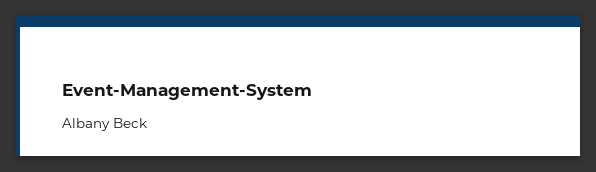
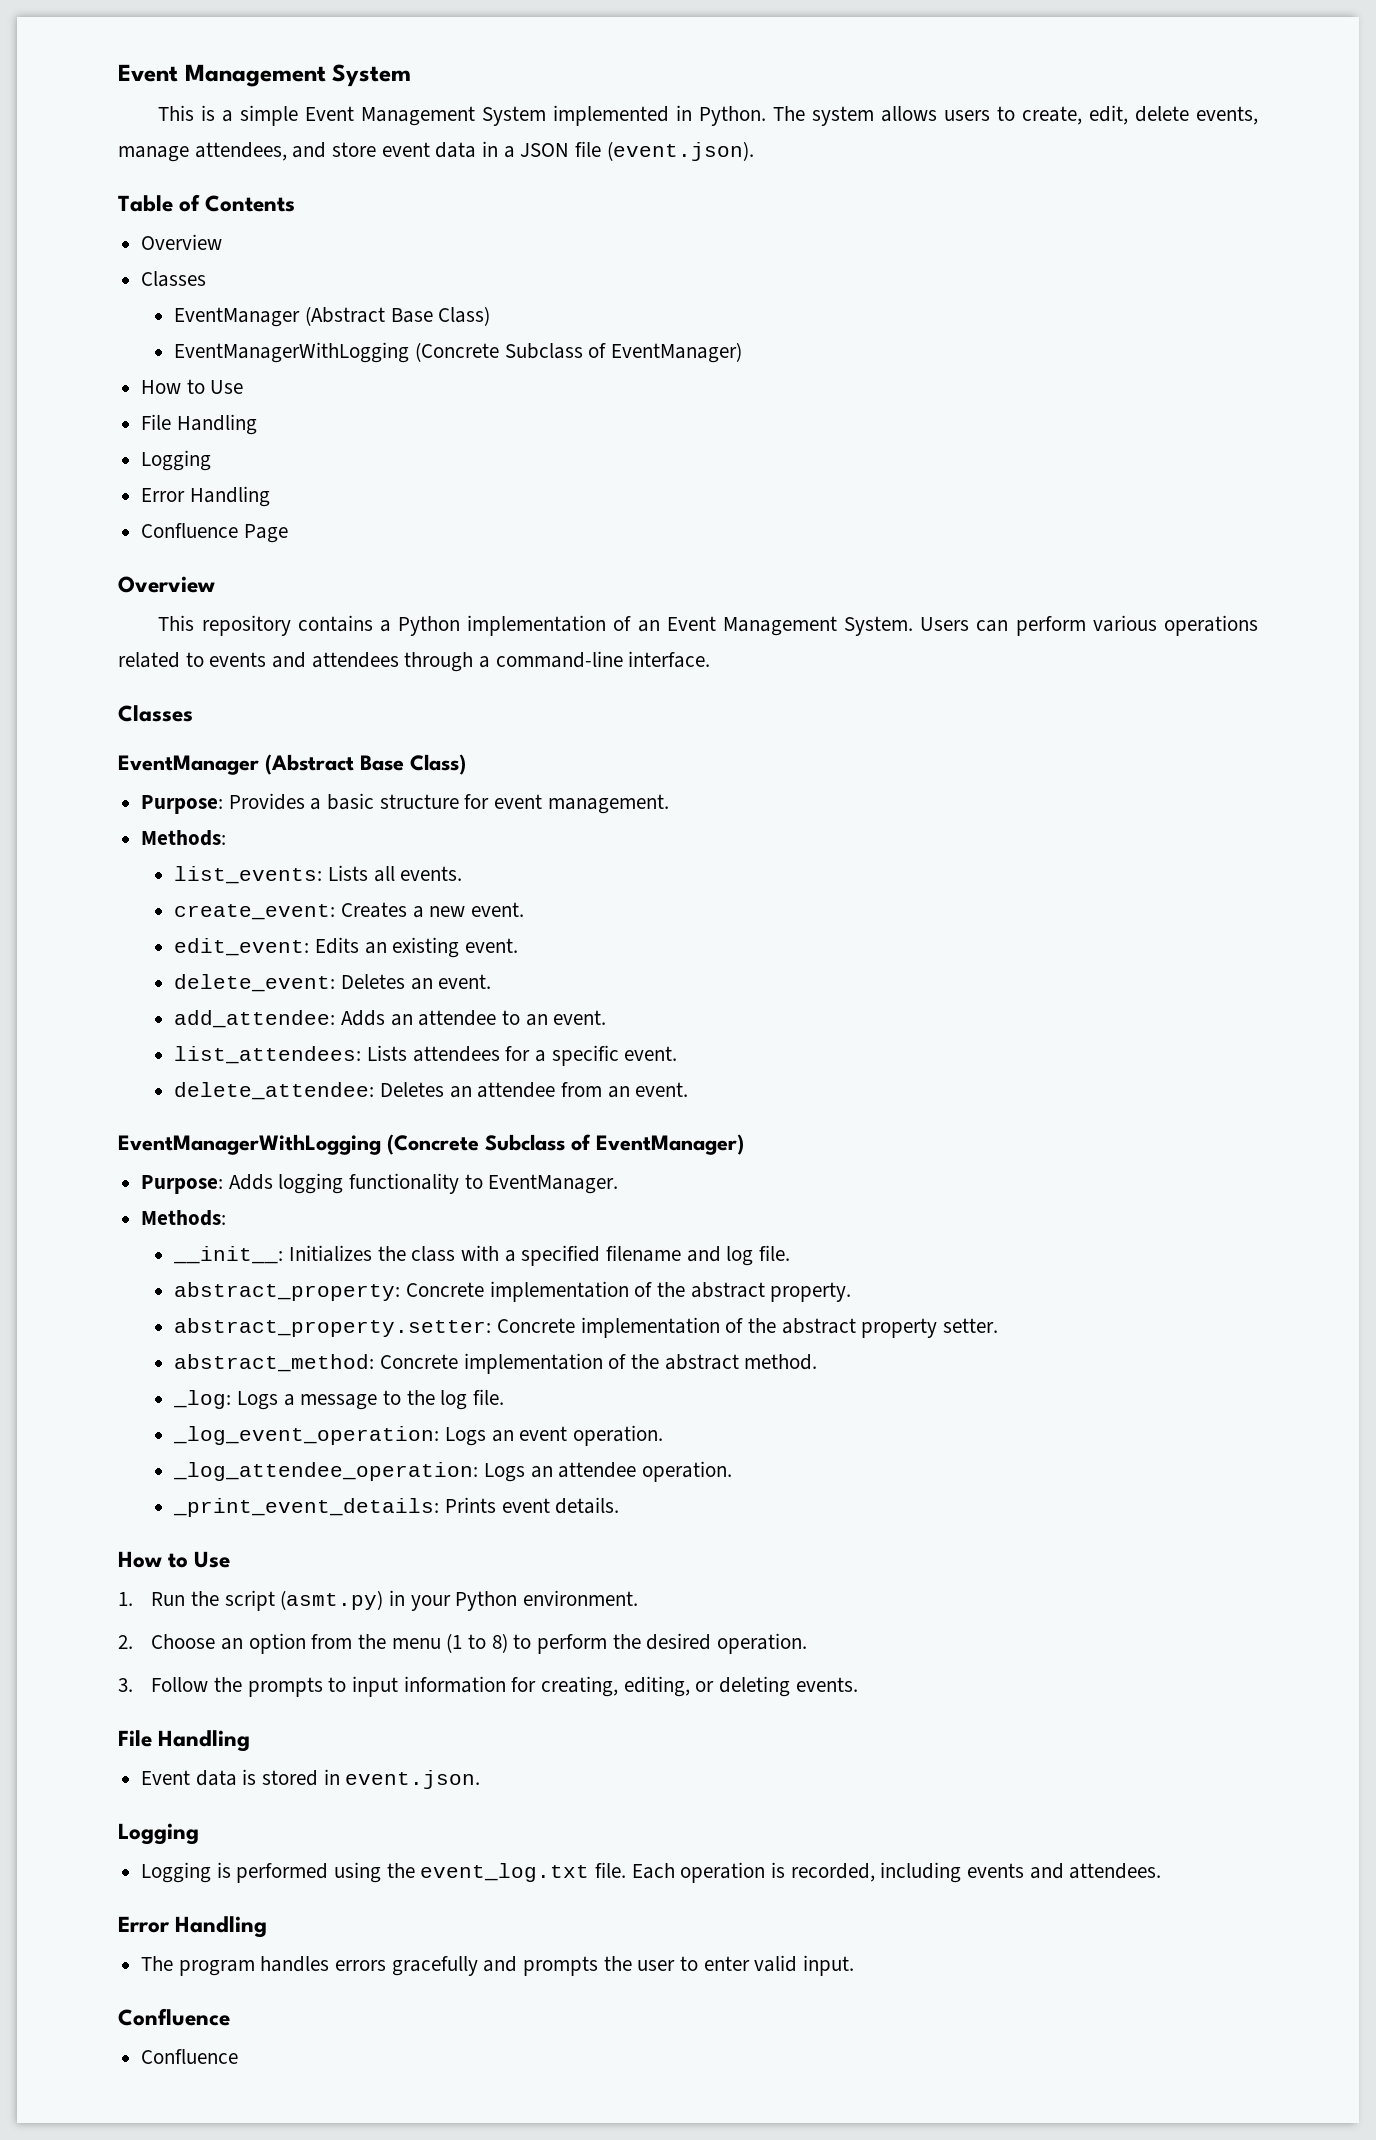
[62,84,312,100] [62,118,147,131] Event-Management-System // Albany Beck -> [118,64,412,87] [158,105,1258,126] [118,141,754,162] [118,194,296,212] [141,234,223,250] [141,271,207,287] [174,306,491,327] [174,342,743,363] [141,379,244,394] [141,414,257,435] [141,450,212,471] [141,486,270,507] [141,523,288,543] [118,576,215,593] [158,615,1259,636] [118,651,711,672] [118,705,193,722] [118,754,466,775] [141,793,669,814] [141,830,227,846] [174,865,463,884] [174,902,525,920] [174,937,519,958] [174,974,492,992] [174,1010,607,1028] [174,1045,678,1066] [174,1082,689,1100] [118,1134,744,1155] [141,1173,619,1194] [141,1210,227,1226] [173,1245,791,1266] [174,1281,852,1302] [174,1317,999,1338] [174,1353,818,1374] [173,1389,505,1410] [173,1425,664,1446] [173,1461,733,1482] [173,1497,620,1517] [118,1551,231,1568] [118,1590,638,1611] [118,1633,807,1654] [118,1676,858,1697] [118,1730,251,1752] [141,1769,481,1789] [118,1823,199,1845] [141,1862,1162,1883] [118,1916,268,1938] [141,1955,855,1976] [118,2008,230,2026] [141,2049,239,2064] Event Management System // This is a simple Event Management System implemented in Python. The system allows users to create, edit, delete events, manage attendees, and store event data in a JSON file (event.json). // Table of Contents // Overview // Classes // EventManager (Abstract Base Class) // EventManagerWithLogging (Concrete Subclass of EventManager) // How to Use // File Handling // Logging // Error Handling // Confluence Page // Overview // This repository contains a Python implementation of an Event Management System. Users can perform various operations related to events and attendees through a command-line interface. // Classes // EventManager (Abstract Base Class) // Purpose: Provides a basic structure for event management. // Methods: // list_events: Lists all events. // create_event: Creates a new event. // edit_event: Edits an existing event. // delete_event: Deletes an event. // add_attendee: Adds an attendee to an event. // list_attendees: Lists attendees for a specific event. // delete_attendee: Deletes an attendee from an event. // EventManagerWithLogging (Concrete Subclass of EventManager) // Purpose: Adds logging functionality to EventManager. // Methods: // __init__: Initializes the class with a specified filename and log file. // abstract_property: Concrete implementation of the abstract property. // abstract_property.setter: Concrete implementation of the abstract property setter. // abstract_method: Concrete implementation of the abstract method. // _log: Logs a message to the log file. // _log_event_operation: Logs an event operation. // _log_attendee_operation: Logs an attendee operation. // _print_event_details: Prints event details. // How to Use // 1. Run the script (asmt.py) in your Python environment. // 2. Choose an option from the menu (1 to 8) to perform the desired operation. // 3. Follow the prompts to input information for creating, editing, or deleting events. // File Handling // Event data is stored in event.json. // Logging // Logging is performed using the event_log.txt file. Each operation is recorded, including events and attendees. // Error Handling // The program handles errors gracefully and prompts the user to enter valid input. // Confluence // Confluence

